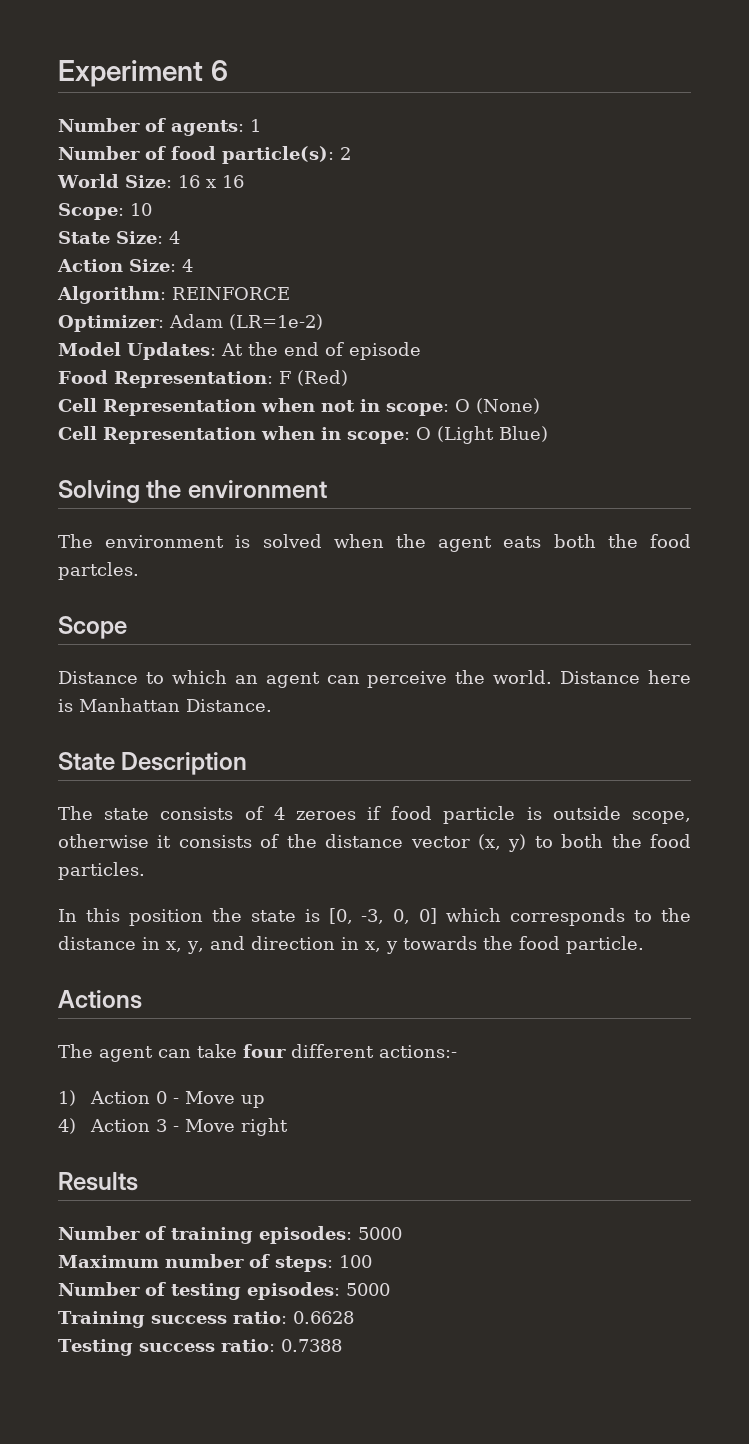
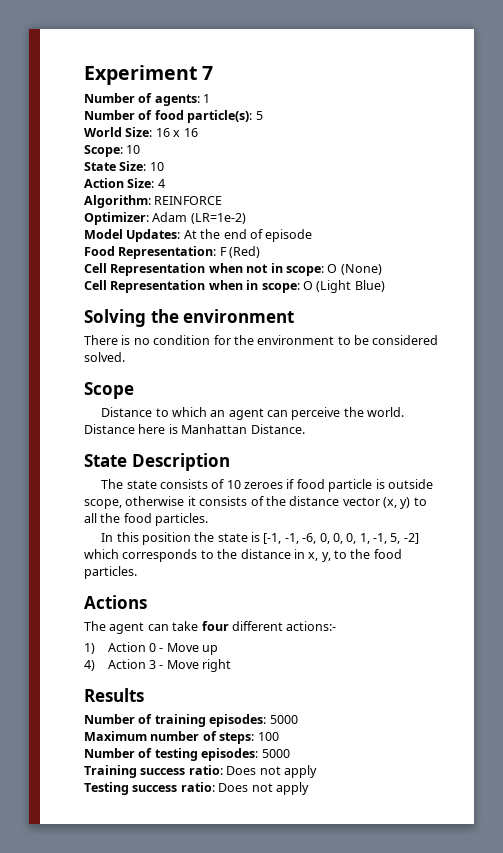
[210,60,228,81] 6 -> [202,66,214,80] 7
[340,147,351,160] 2 -> [255,111,263,120] 5
[169,231,180,244] 4 -> [149,162,164,171] 10
[58,534,691,552] [58,562,139,580] The environment is solved when the agent eats both the food partcles. -> [84,335,439,345] [84,352,125,362] There is no condition for the environment to be considered solved.
[273,807,285,820] 4 -> [226,480,241,489] 10
[561,834,604,848] both -> [84,513,97,523] all
[328,908,438,924] [0, -3, 0, 0] -> [263,533,419,544] [-1, -1, -6, 0, 0, 0, 1, -1, 5, -2]
[209,936,644,954] and direction in x, y towards the food particle. -> [334,549,402,559] [84,566,137,579] to the food particles.
[292,1311,354,1324] 0.6628 -> [226,765,317,778] Does not apply
[280,1339,342,1352] 0.7388 -> [218,782,309,795] Does not apply

